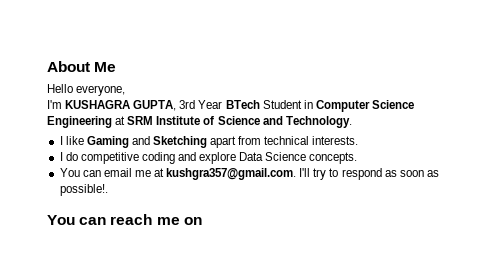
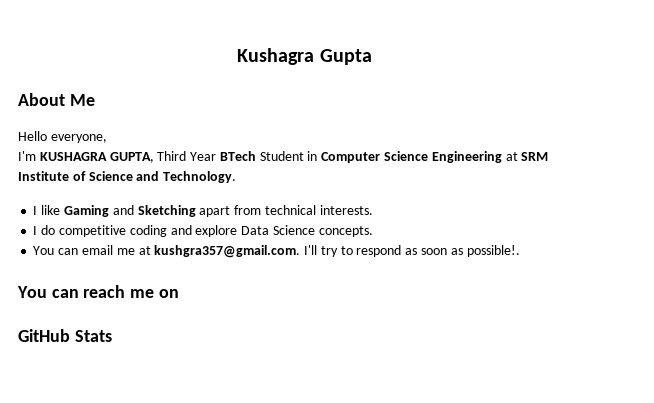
(47, 66) none -> [237,48,372,65] Kushagra Gupta //
[179,100,196,109] 3rd -> [157,151,187,161] Third
(202, 221) none -> [18,329,112,342] // GitHub Stats

